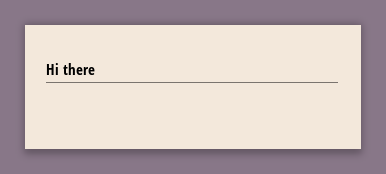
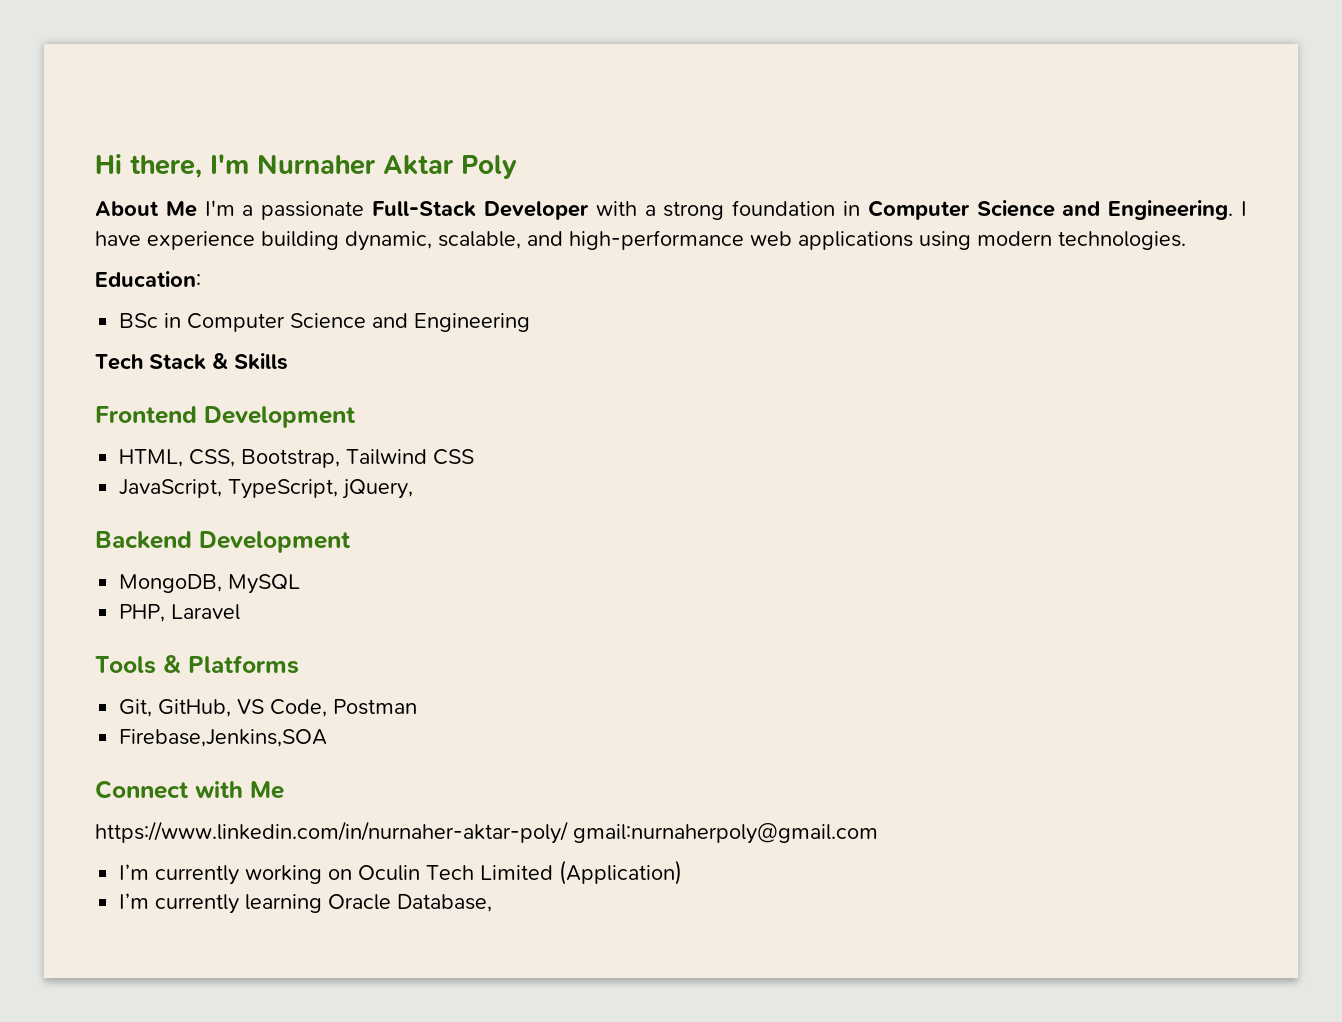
[63,63,96,75] there -> [130,154,517,179] [95,200,1247,220] [95,230,1186,251] [95,271,201,287] [119,313,531,332] [95,353,288,370] [95,406,356,428] [119,449,475,468] [119,479,414,499] [95,531,351,553] [119,574,301,594] [119,604,241,622] [95,655,299,674] [119,699,418,717] [119,729,328,747] [95,780,284,799] [95,821,878,844] [119,860,683,885] [119,893,493,914] there, I'm Nurnaher Aktar Poly // About Me I'm a passionate Full-Stack Developer with a strong foundation in Computer Science and Engineering. I have experience building dynamic, scalable, and high-performance web applications using modern technologies. // Education: // BSc in Computer Science and Engineering // Tech Stack & Skills // Frontend Development // HTML, CSS, Bootstrap, Tailwind CSS // JavaScript, TypeScript, jQuery, // Backend Development // MongoDB, MySQL // PHP, Laravel // Tools & Platforms // Git, GitHub, VS Code, Postman // Firebase,Jenkins,SOA // Connect with Me // https://www.linkedin.com/in/nurnaher-aktar-poly/ gmail:nurnaherpoly@gmail.com // I’m currently working on Oculin Tech Limited (Application) // I’m currently learning Oracle Database,

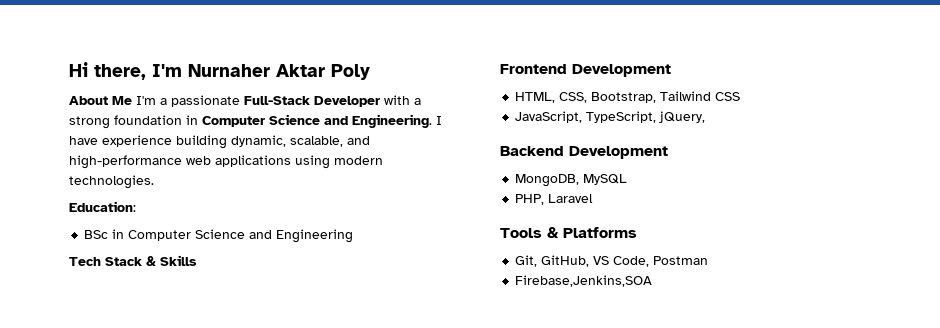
[95,780,284,799] [95,821,878,844] [119,860,683,885] [119,893,493,914] // Connect with Me // https://www.linkedin.com/in/nurnaher-aktar-poly/ gmail:nurnaherpoly@gmail.com // I’m currently working on Oculin Tech Limited (Application) // I’m currently learning Oracle Database, -> (653, 281) none

